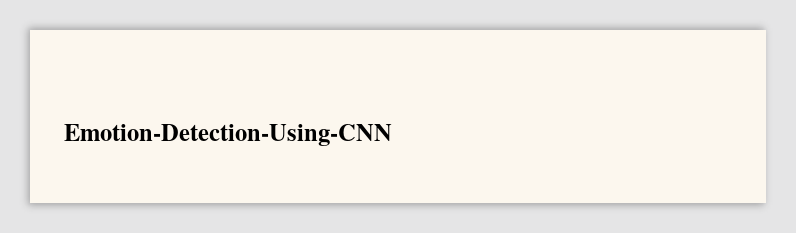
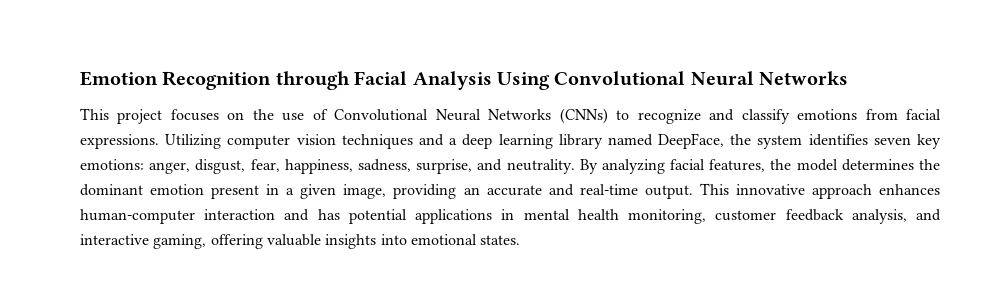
[64,124,392,146] Emotion-Detection-Using-CNN -> [80,71,849,90] [80,108,942,124] [80,133,941,149] [80,159,940,174] [80,183,940,199] [80,209,942,224] [80,234,521,249] Emotion Recognition through Facial Analysis Using Convolutional Neural Networks // This project focuses on the use of Convolutional Neural Networks (CNNs) to recognize and classify emotions from facial expressions. Utilizing computer vision techniques and a deep learning library named DeepFace, the system identifies seven key emotions: anger, disgust, fear, happiness, sadness, surprise, and neutrality. By analyzing facial features, the model determines the dominant emotion present in a given image, providing an accurate and real-time output. This innovative approach enhances human-computer interaction and has potential applications in mental health monitoring, customer feedback analysis, and interactive gaming, offering valuable insights into emotional states.

